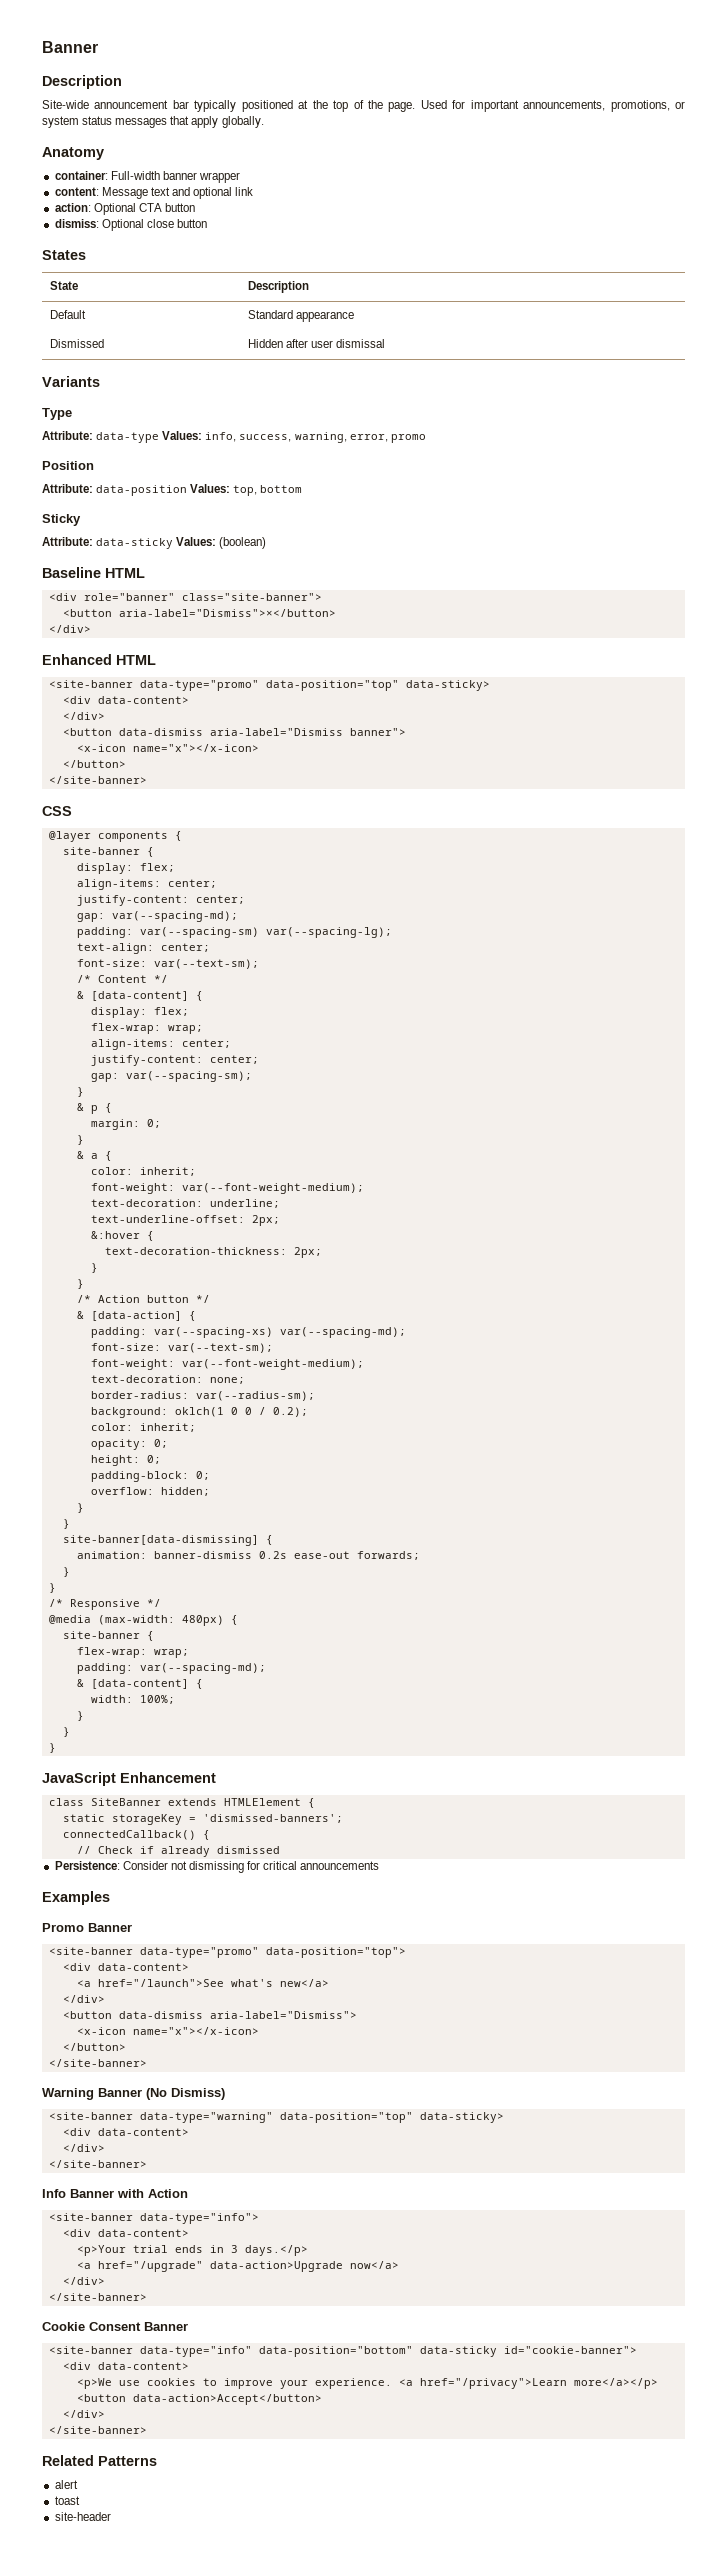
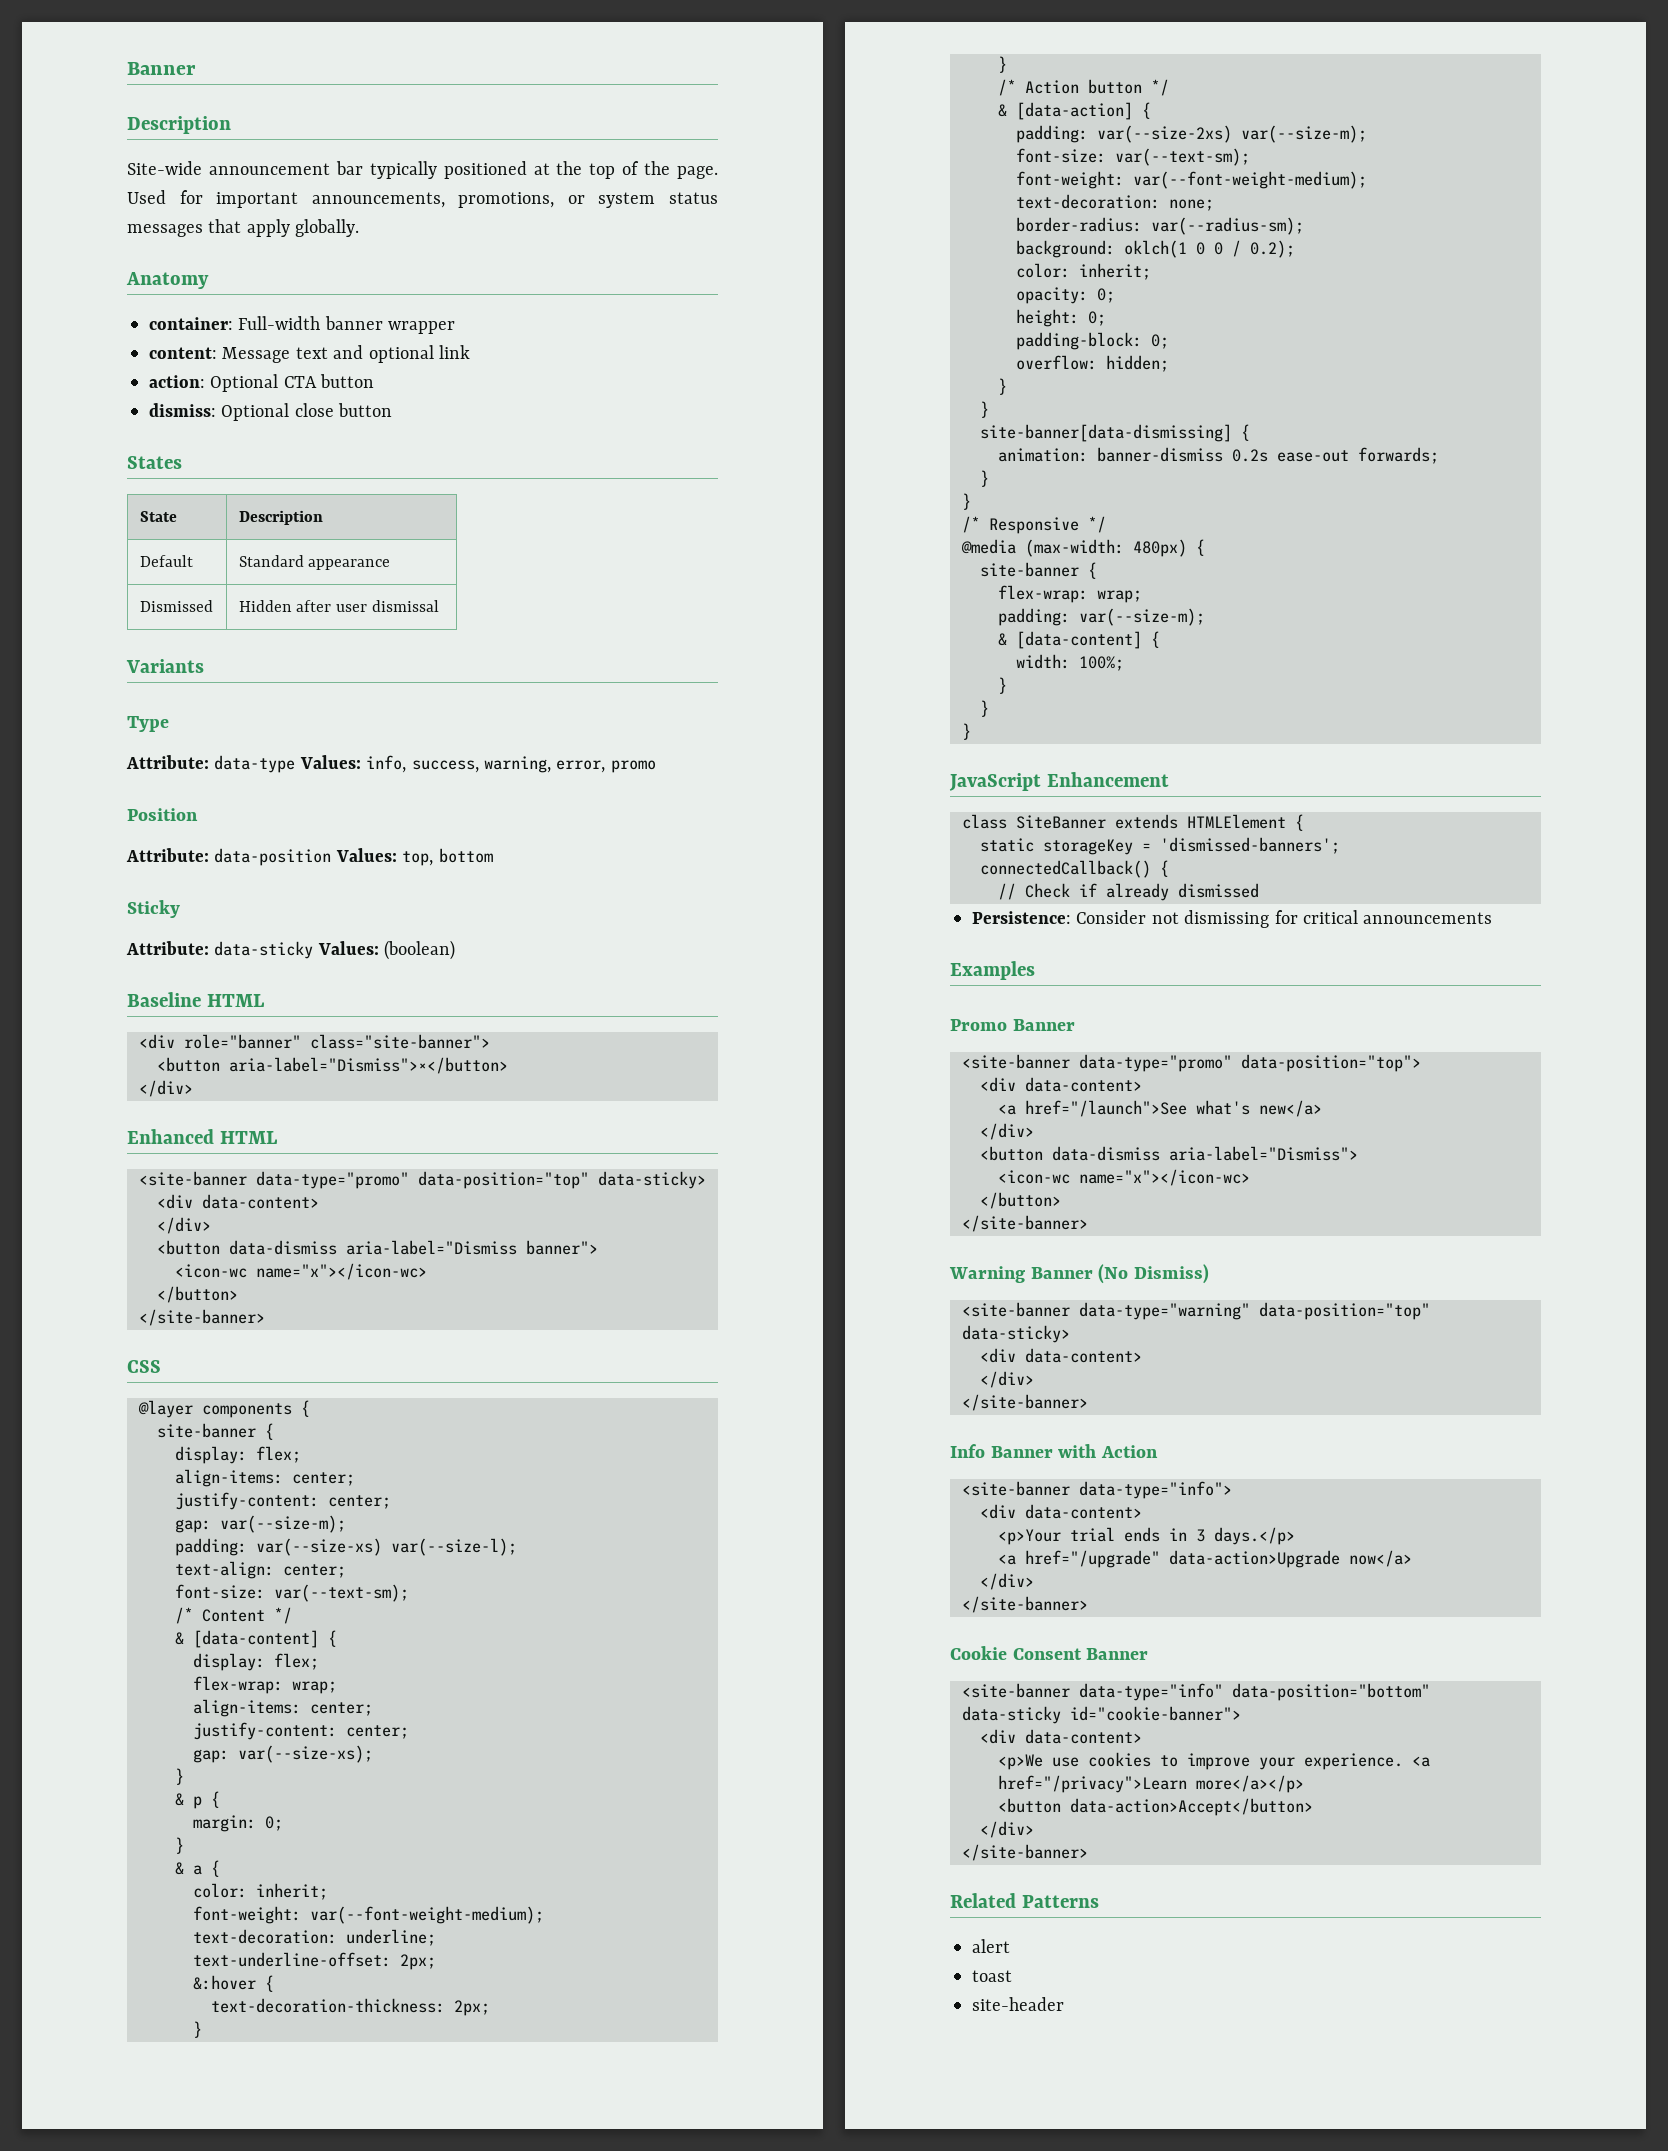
[76,744,259,752] <x-icon name="x"></x-icon> -> [175,1263,427,1280] <icon-wc name="x"></icon-wc>
[111,911,238,922] [76,927,392,938] var(--spacing-md); // padding: var(--spacing-sm) var(--spacing-lg); -> [220,1515,346,1533] [175,1538,517,1556] var(--size-m); // padding: var(--size-xs) var(--size-l);
[125,1071,252,1082] var(--spacing-sm); -> [238,1745,373,1763] var(--size-xs);
[153,1327,406,1338] var(--spacing-xs) var(--spacing-md); -> [1097,125,1367,143] var(--size-2xs) var(--size-m);
[139,1663,266,1674] var(--spacing-md); -> [1079,608,1205,626] var(--size-m);
[76,2027,259,2035] <x-icon name="x"></x-icon> -> [998,1169,1250,1186] <icon-wc name="x"></icon-wc>

